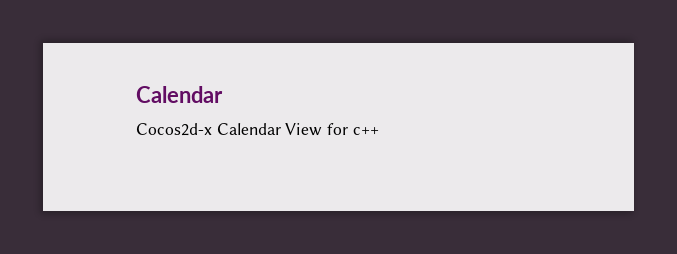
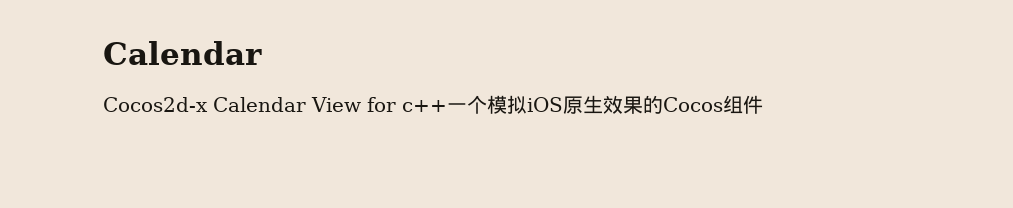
(379, 131) none -> [447,95,763,114] 一个模拟iOS原生效果的Cocos组件

